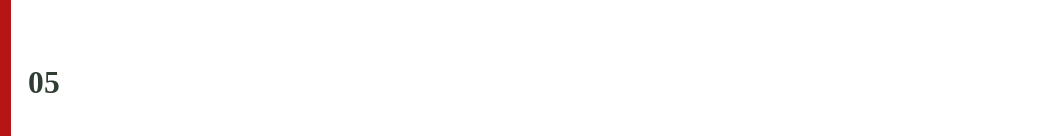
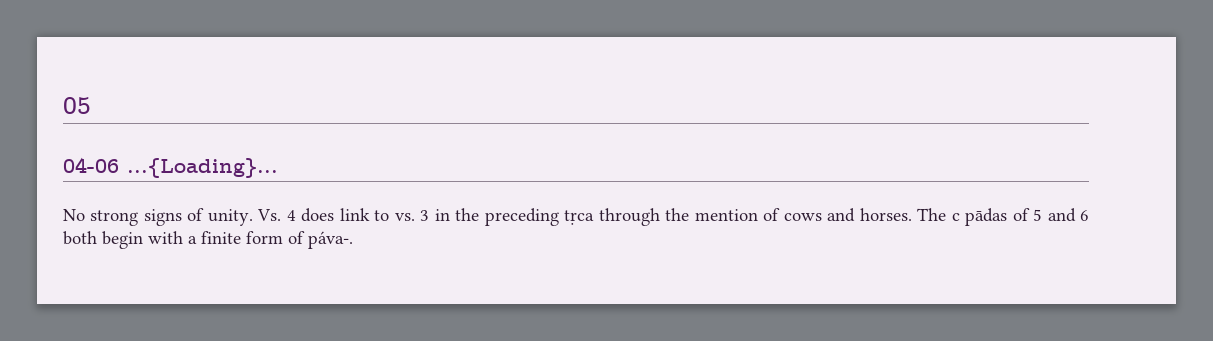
(60, 82) none -> [63,157,278,178] [63,208,1089,226] [63,231,353,249] // 04-06 ...{Loading}... // No strong signs of unity. Vs. 4 does link to vs. 3 in the preceding tṛca through the mention of cows and horses. The c pādas of 5 and 6 both begin with a finite form of páva-.

